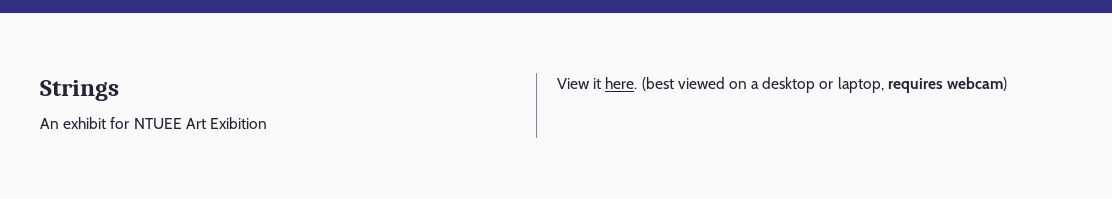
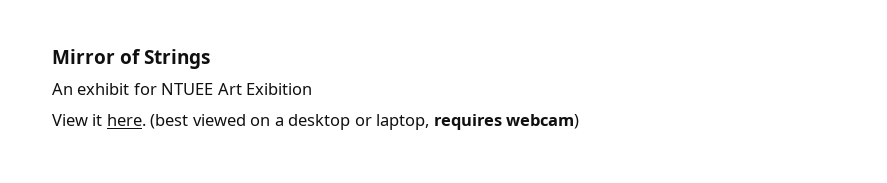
(40, 90) none -> [52,49,142,64] Mirror of

